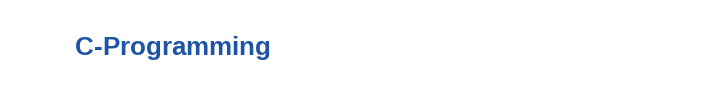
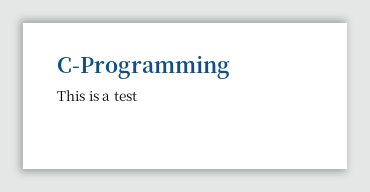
(271, 48) none -> [57,90,137,101] // This is a test

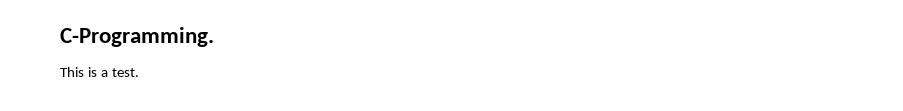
[57,55,230,79] C-Programming -> [60,27,214,47] C-Programming.
[113,91,137,101] test -> [111,68,139,77] test.

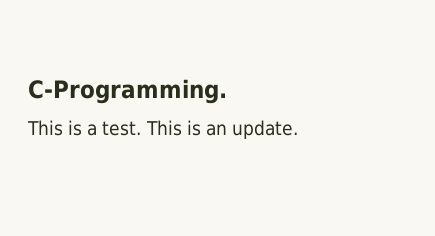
(139, 72) none -> [145,120,298,139] This is an update.

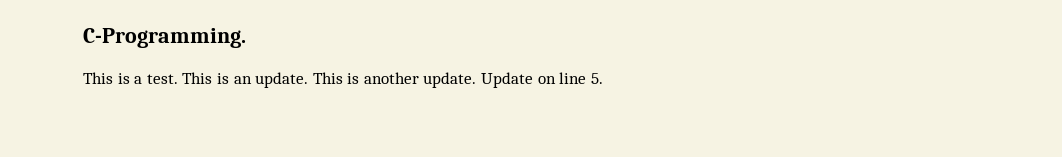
(298, 129) none -> [312,72,603,88] This is another update. Update on line 5.

